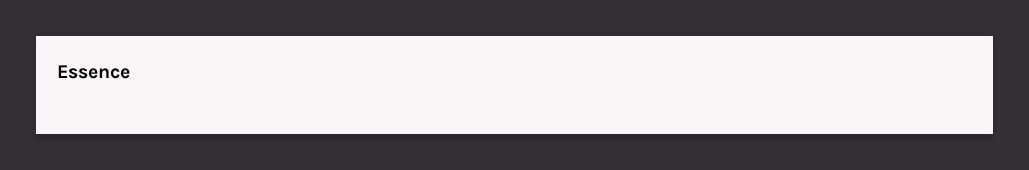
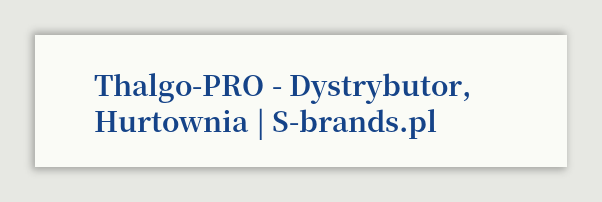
[57,65,130,79] Essence -> [94,73,472,104] [94,108,438,140] Thalgo-PRO - Dystrybutor, Hurtownia | S-brands.pl

